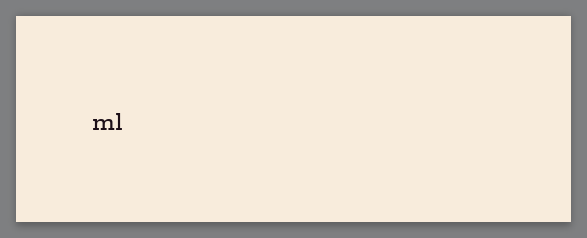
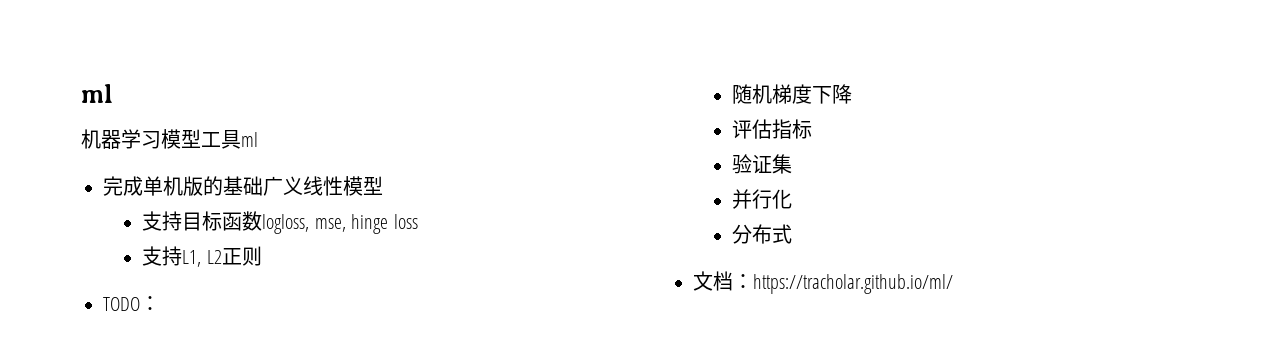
[92,113,123,130] ml -> [81,84,113,103] [81,129,258,149] [103,176,383,196] [142,211,418,234] [142,246,262,267] [103,296,160,311] [732,84,853,104] [732,119,813,139] [732,154,793,174] [732,189,793,209] [732,224,793,244] [693,271,953,294] ml // 机器学习模型工具ml // 完成单机版的基础广义线性模型 // 支持目标函数logloss, mse, hinge loss // 支持L1, L2正则 // TODO： // 随机梯度下降 // 评估指标 // 验证集 // 并行化 // 分布式 // 文档：https://tracholar.github.io/ml/

